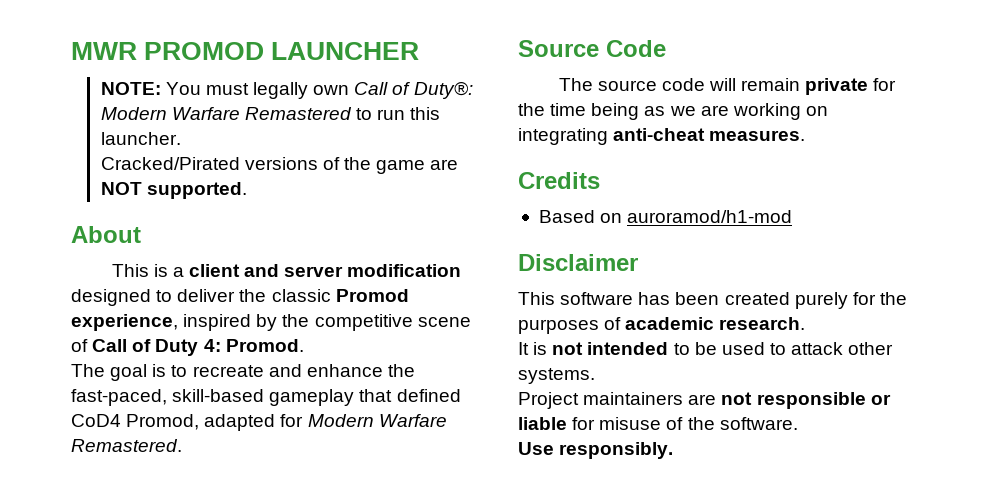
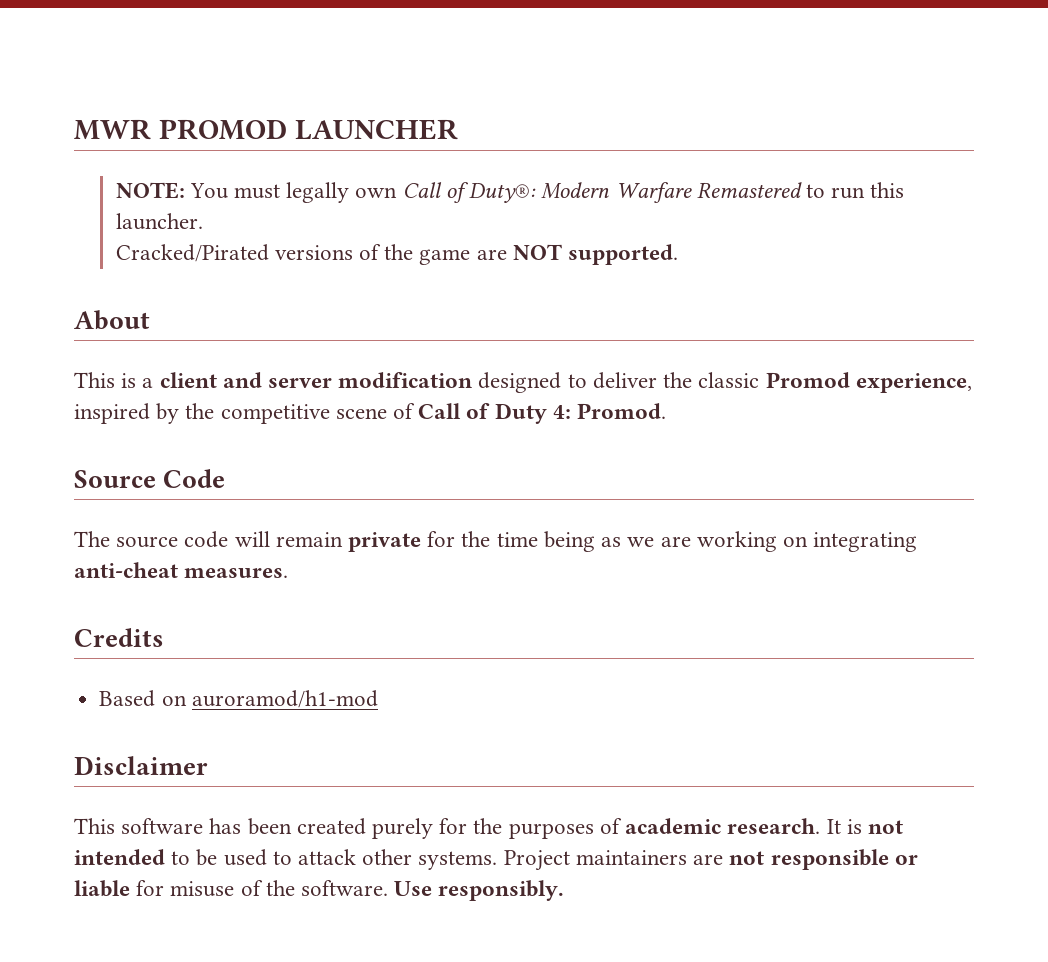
[71,364,415,381] [71,389,461,406] [71,414,447,431] [71,439,182,452] // The goal is to recreate and enhance the fast-paced, skill-based gameplay that defined CoD4 Promod, adapted for Modern Warfare Remastered. -> (667, 411) none
(806, 323) // -> (821, 826) none
(595, 376) // -> (498, 860) none
(798, 423) // -> (389, 888) none

